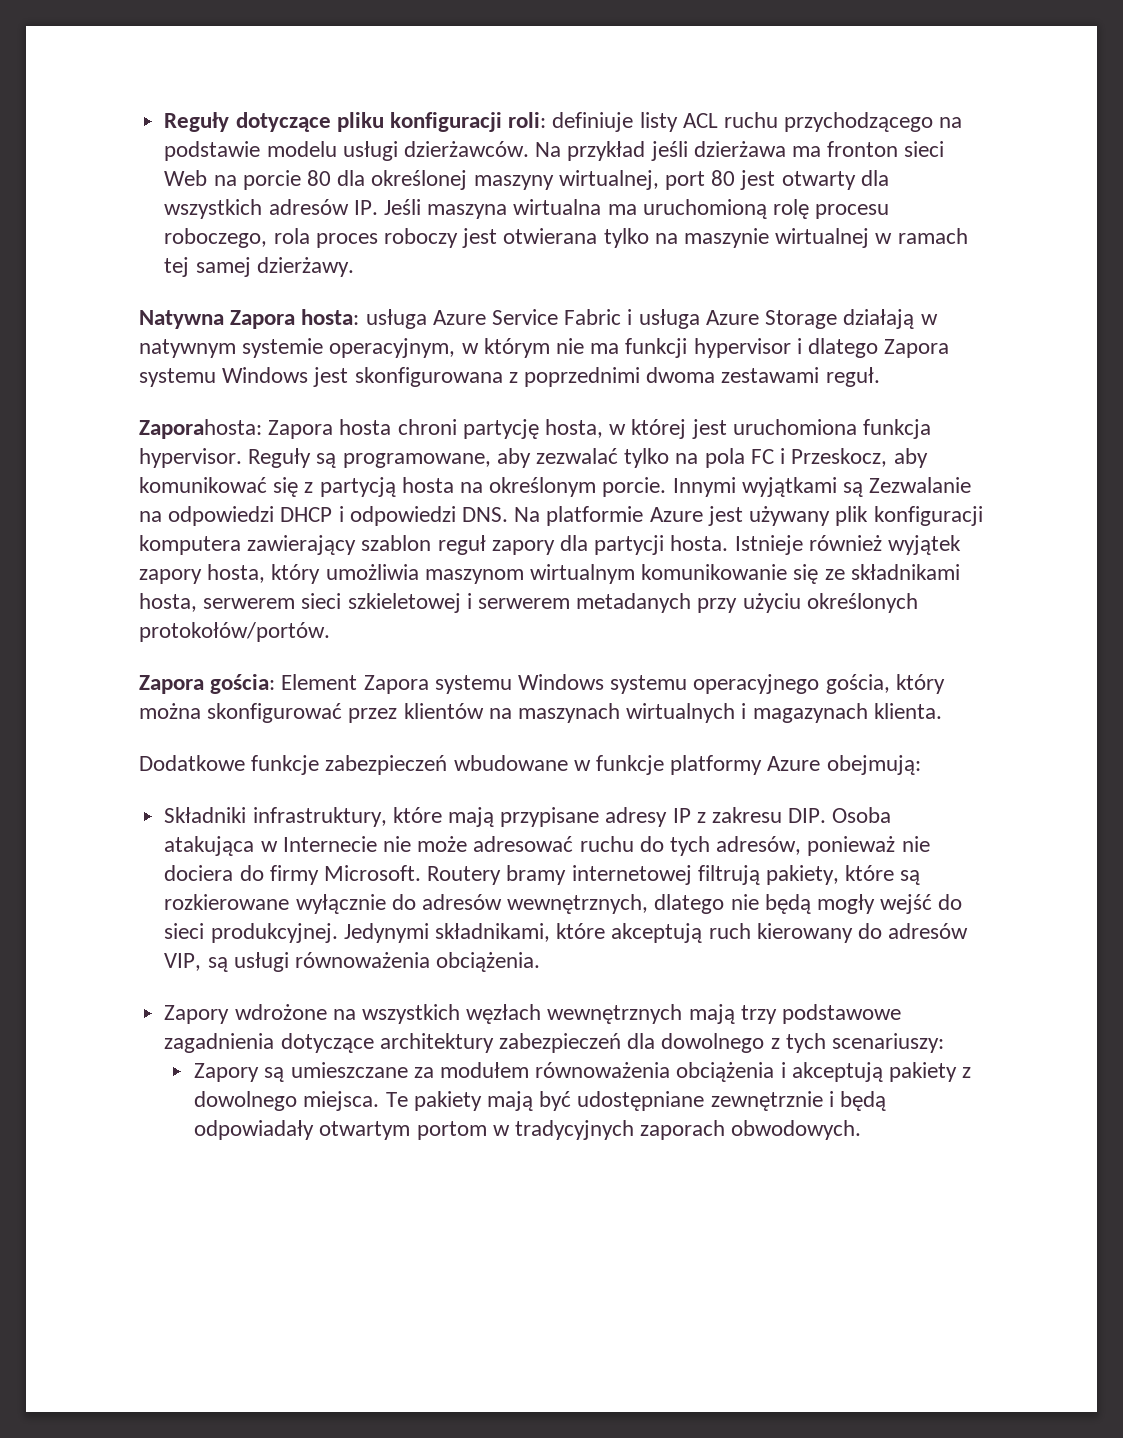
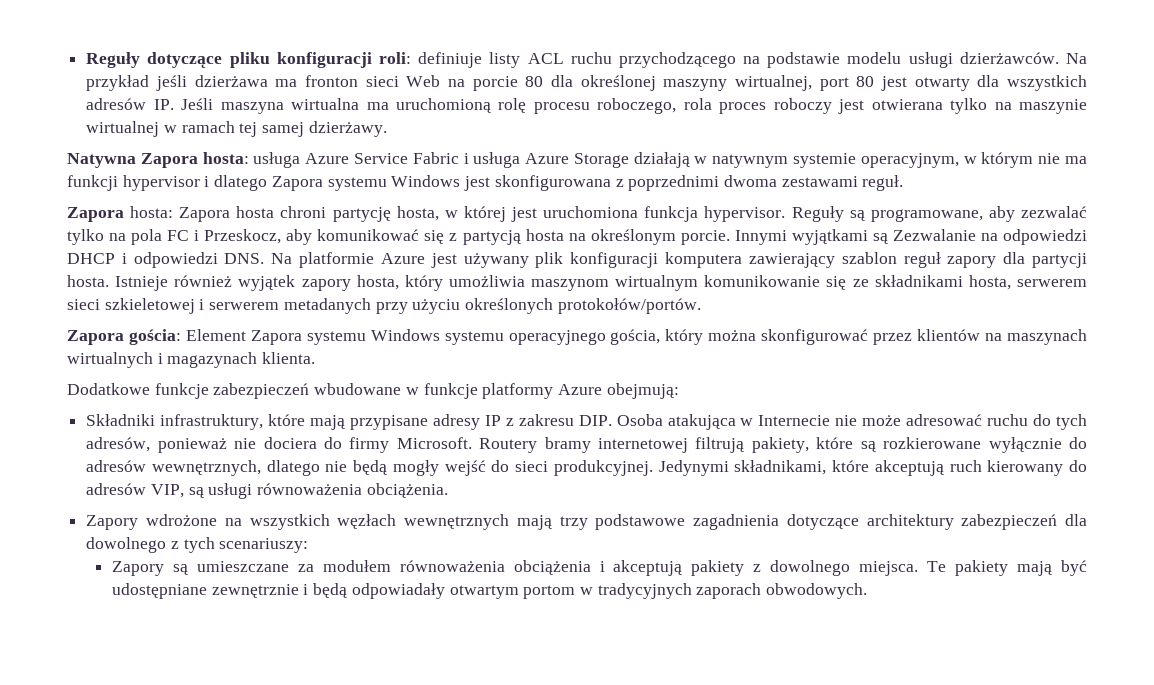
[139,419,262,439] Zaporahosta: -> [67,206,174,222] Zapora hosta:

